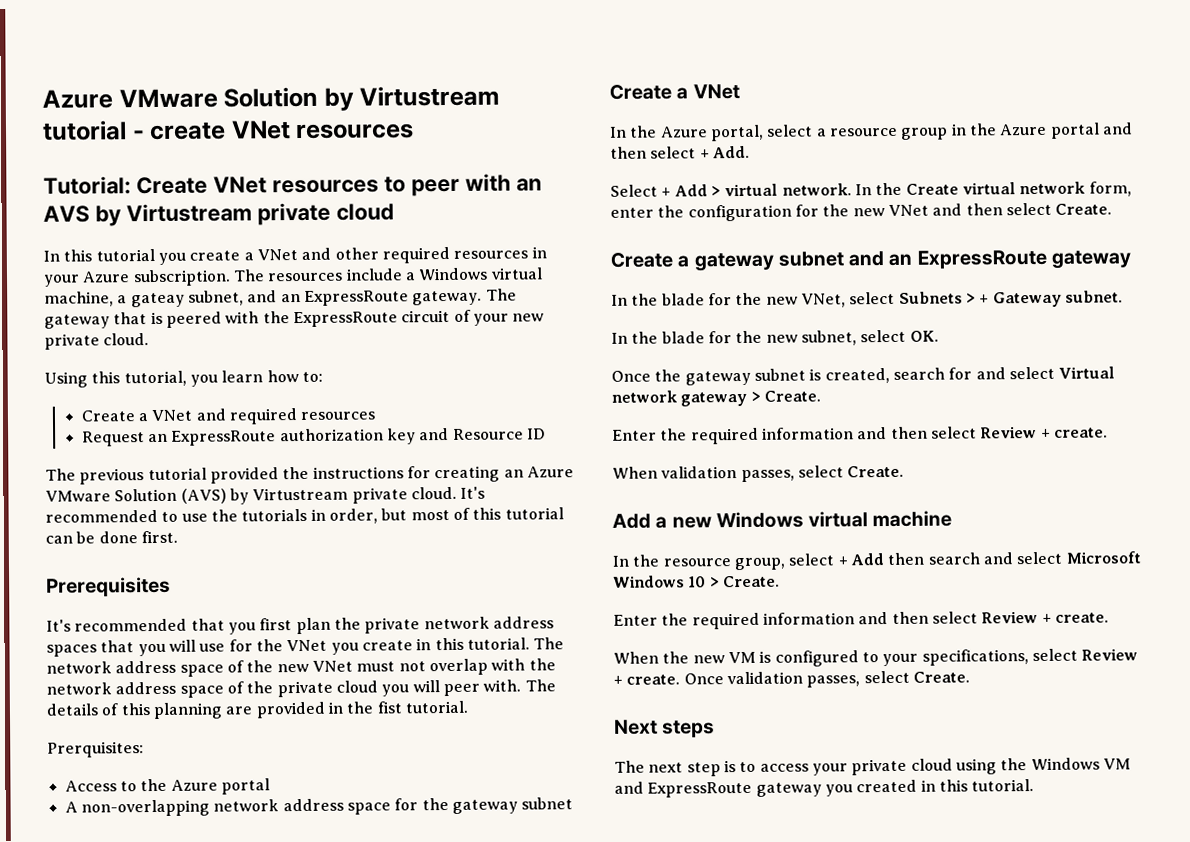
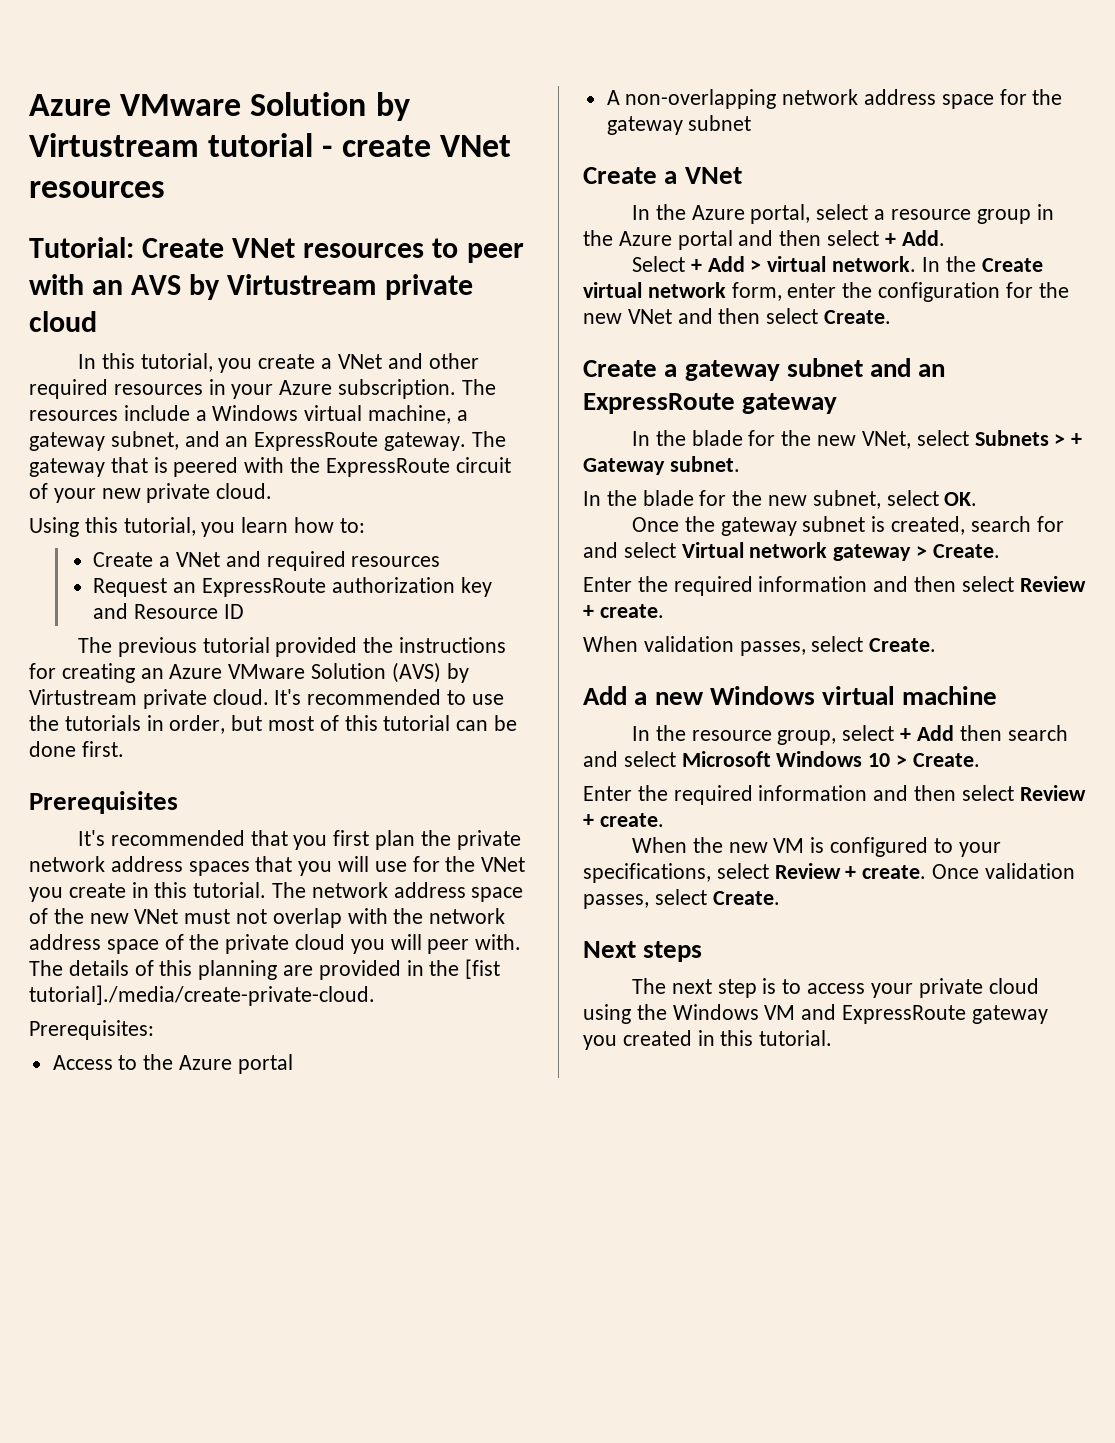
[95,248,155,262] tutorial -> [140,353,213,372] tutorial,
[130,292,185,308] gateay -> [29,432,105,451] gateway
[376,700,468,714] [47,741,144,758] fist tutorial. // Prerquisites: -> [465,959,501,979] [29,985,375,1006] [29,1020,154,1040] [fist tutorial]./media/create-private-cloud. // Prerequisites:

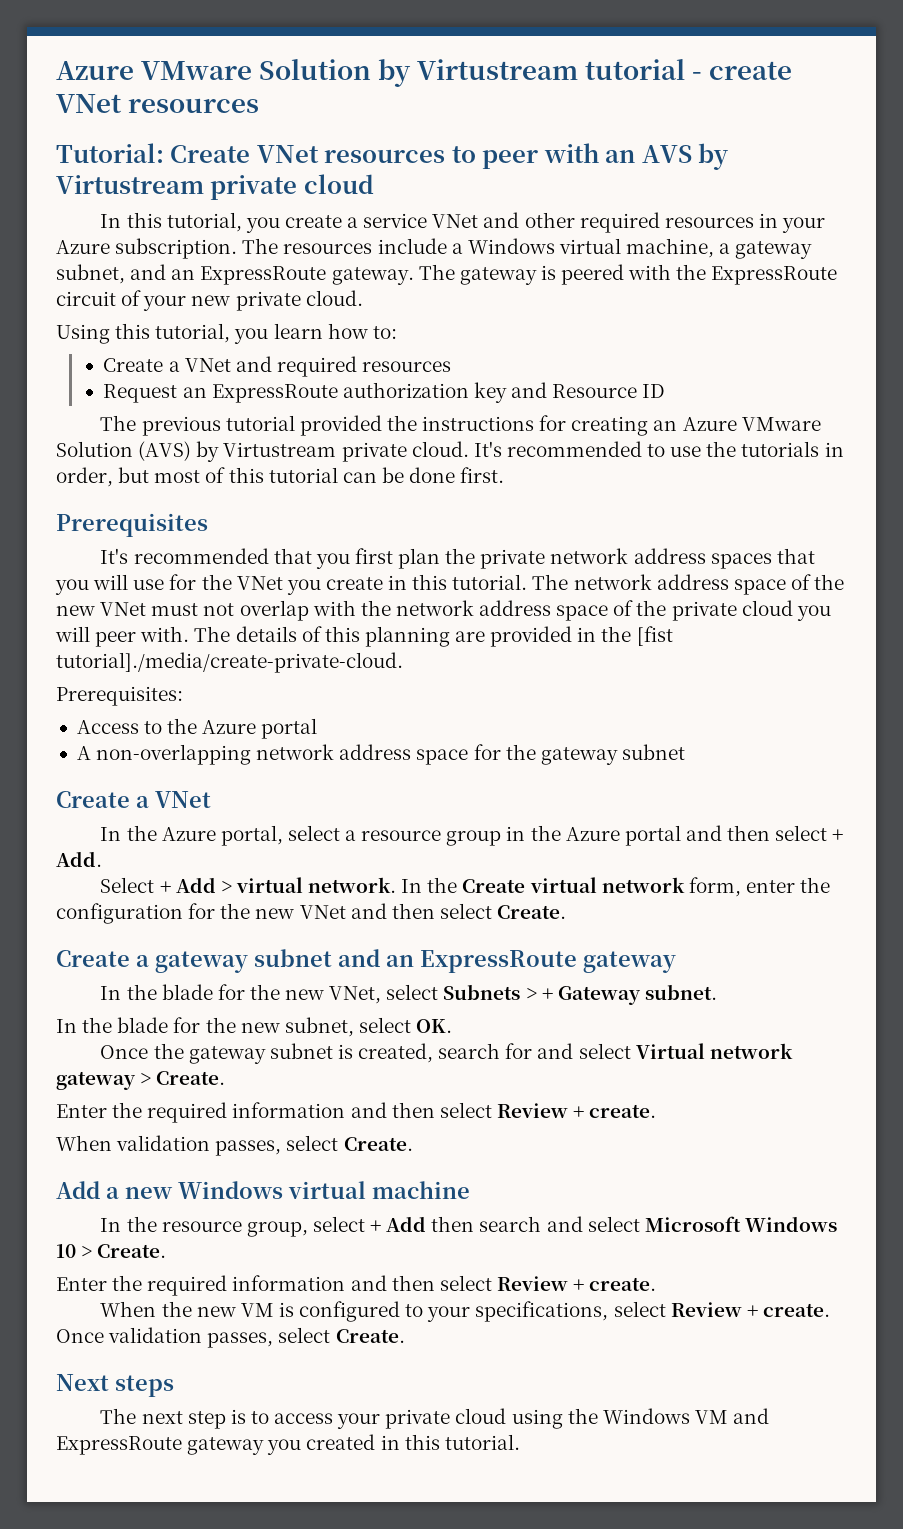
(333, 363) none -> [363,213,428,228] service
[110,457,148,473] that -> (537, 276) none

